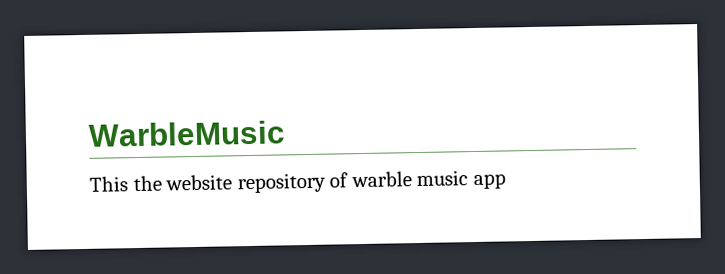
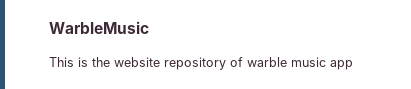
(128, 184) none -> [78,57,88,67] is

